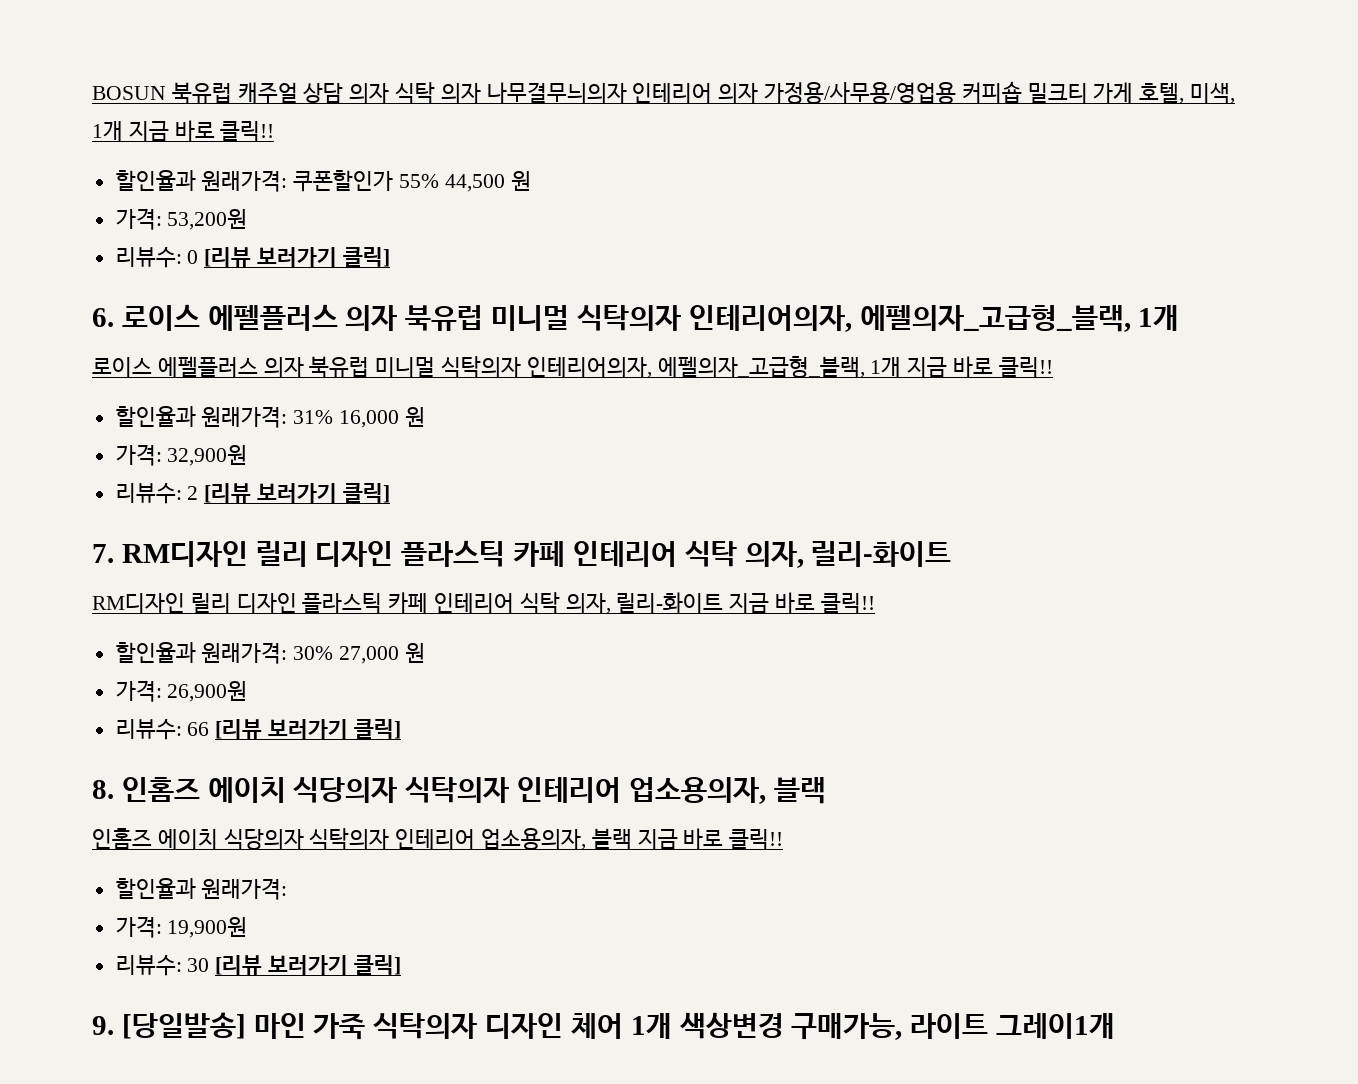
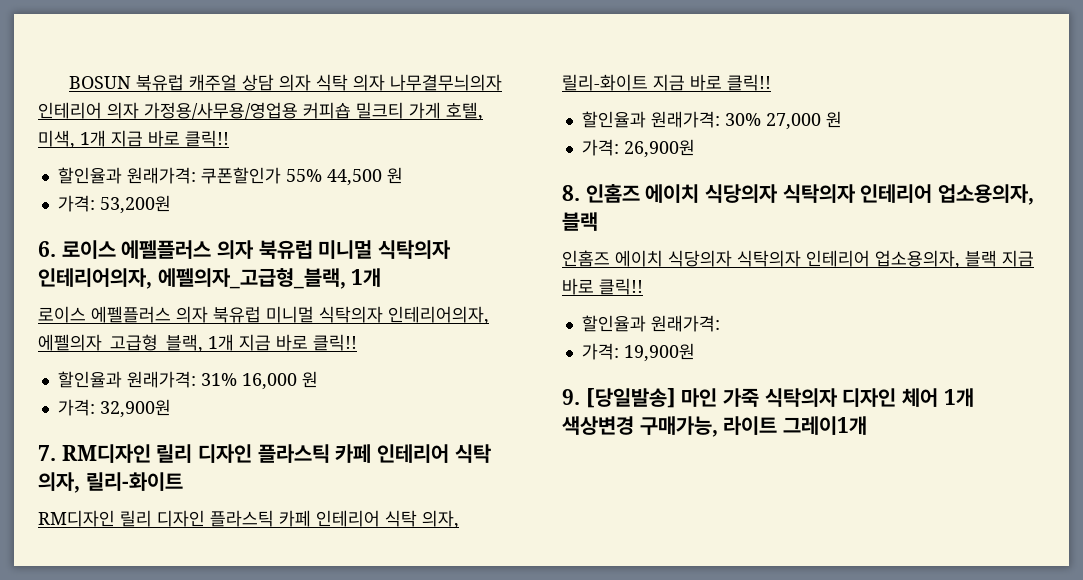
[115,247,390,268] // 리뷰수: 0 [리뷰 보러가기 클릭] -> (171, 204) none
[115,483,390,504] // 리뷰수: 2 [리뷰 보러가기 클릭] -> (171, 408) none
[115,719,401,740] // 리뷰수: 66 [리뷰 보러가기 클릭] -> (695, 148) none
[115,955,401,976] // 리뷰수: 30 [리뷰 보러가기 클릭] -> (695, 352) none

